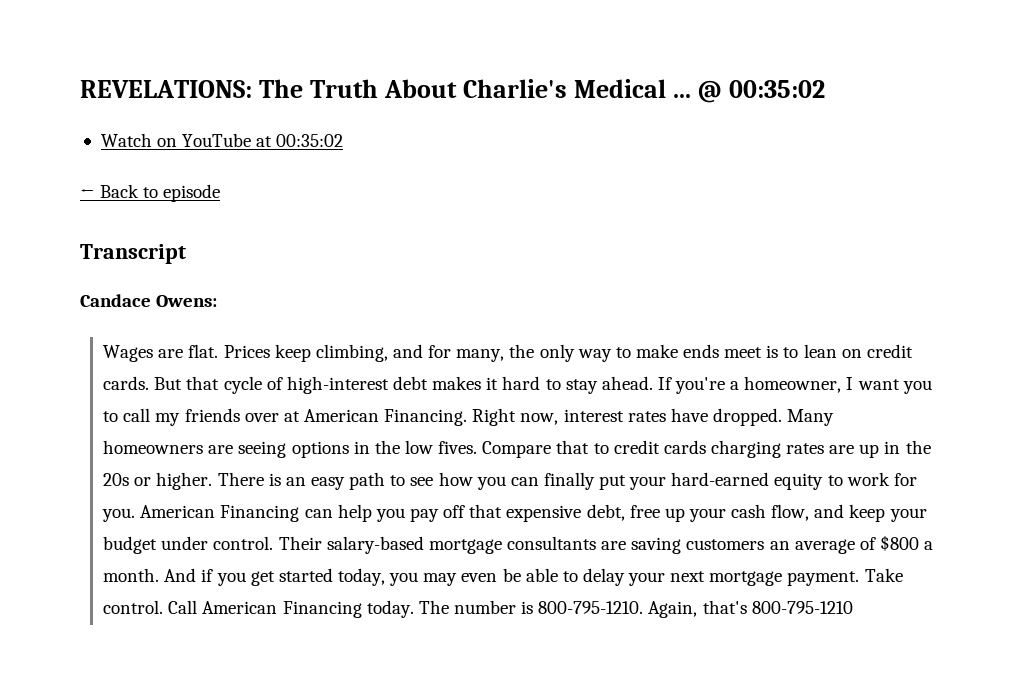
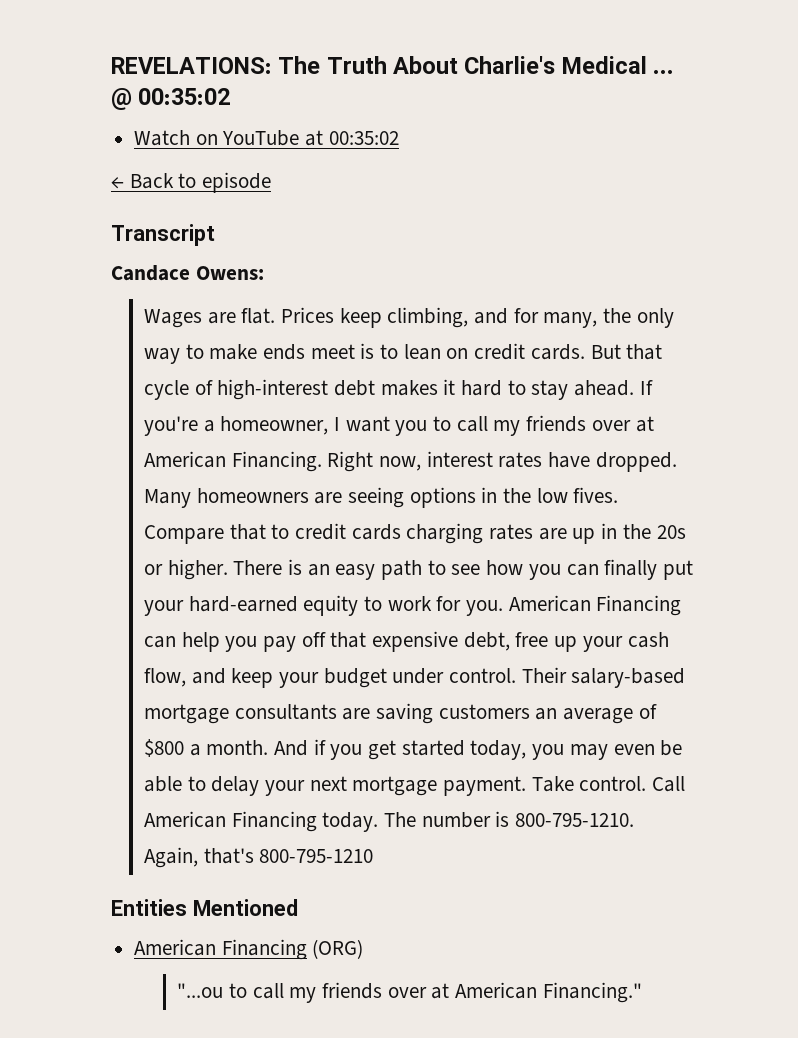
(853, 607) none -> [111,899,298,916] [134,939,364,960] [177,982,642,1003] // Entities Mentioned // American Financing (ORG) // "...ou to call my friends over at American Financing."

